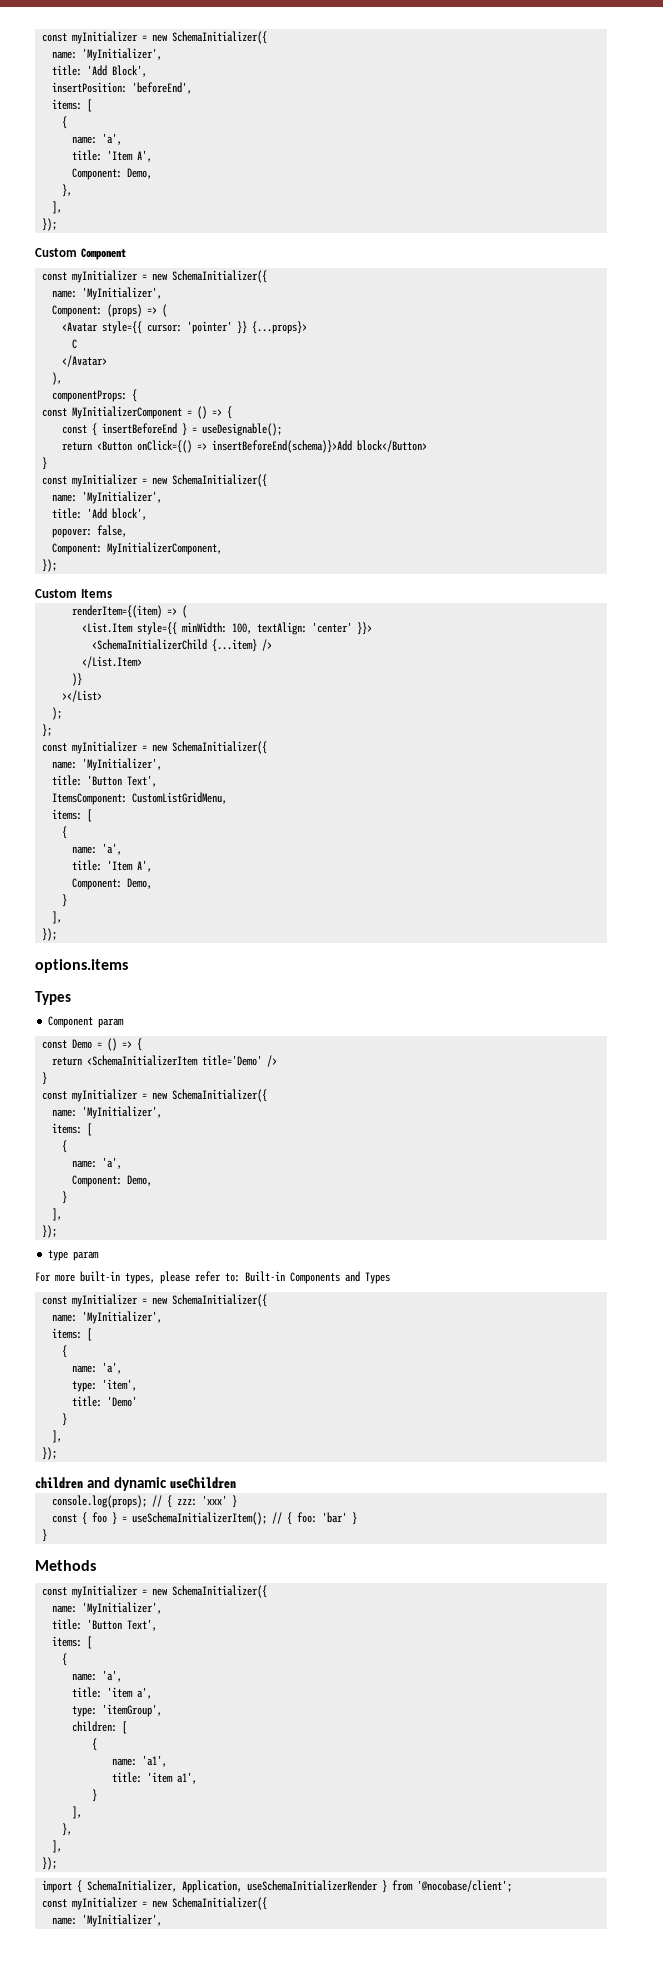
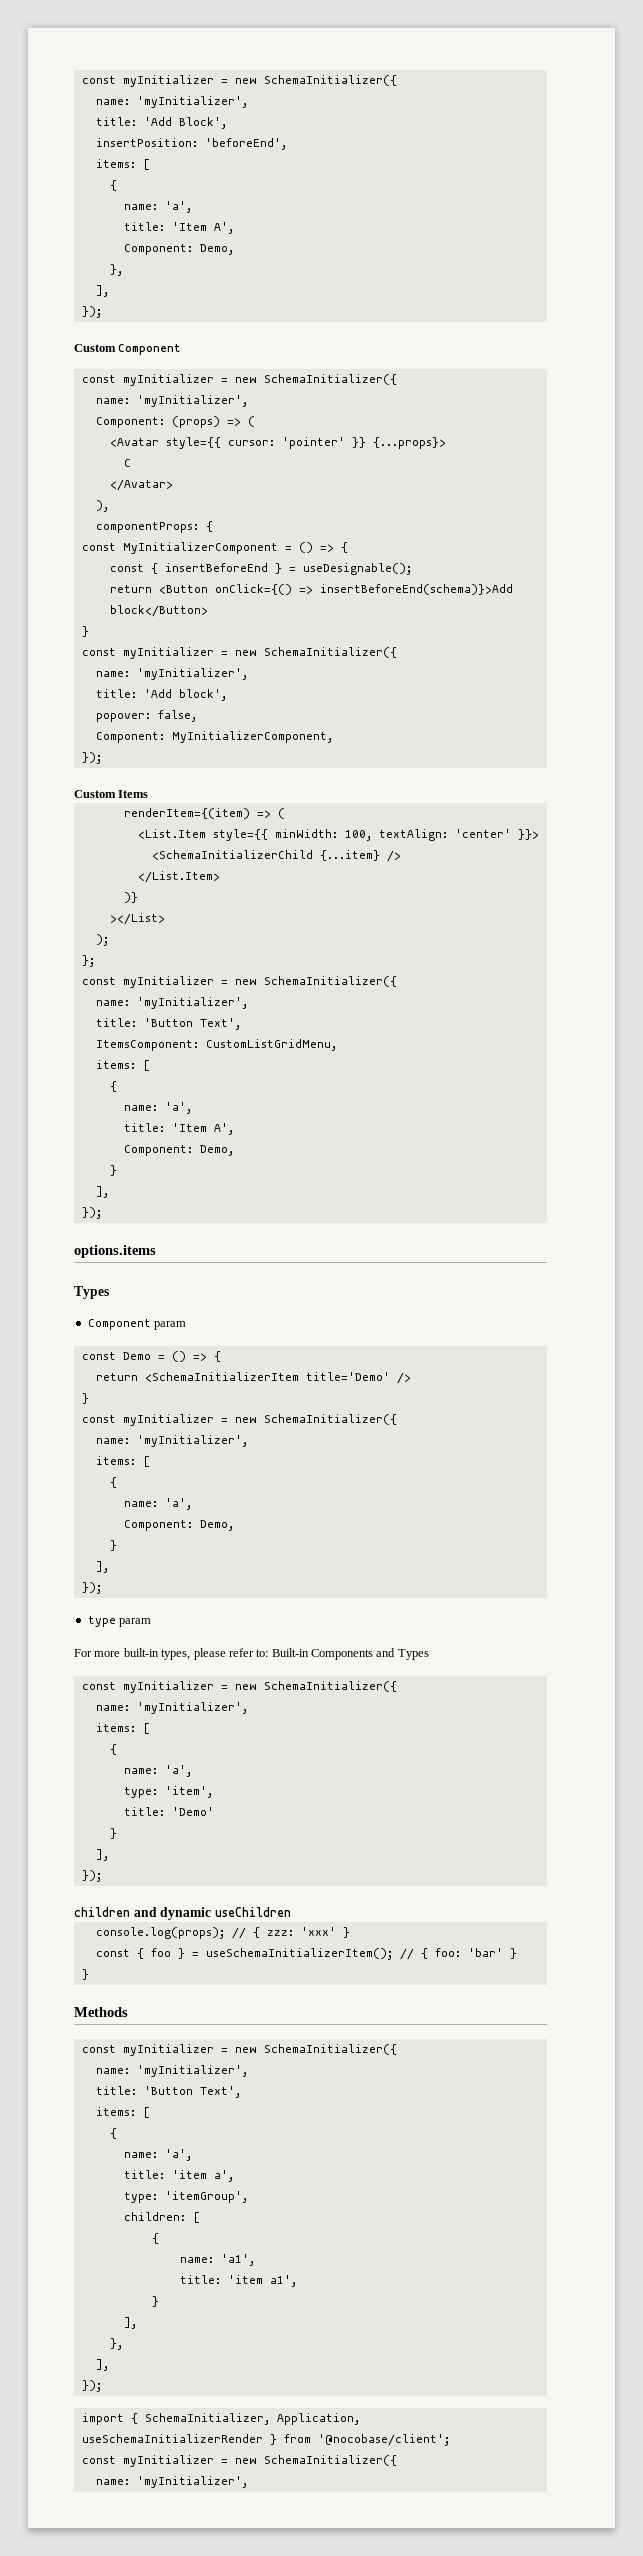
[42,31,268,44] [52,48,163,61] const myInitializer = new SchemaInitializer({ // name: 'MyInitializer', -> [81,75,397,87] [95,96,248,108] const myInitializer = new SchemaInitializer({ // name: 'myInitializer',
[82,287,163,300] 'MyInitializer', -> [136,395,248,407] 'myInitializer',
[82,491,163,504] 'MyInitializer', -> [136,668,248,680] 'myInitializer',
[82,758,163,771] 'MyInitializer', -> [136,997,248,1009] 'myInitializer',
[82,1106,163,1119] 'MyInitializer', -> [136,1435,248,1447] 'myInitializer',
[82,1311,163,1324] 'MyInitializer', -> [136,1702,248,1714] 'myInitializer',
[82,1602,163,1615] 'MyInitializer', -> [136,2065,248,2077] 'myInitializer',
[82,1914,163,1927] 'MyInitializer', -> [136,2476,248,2488] 'myInitializer',

